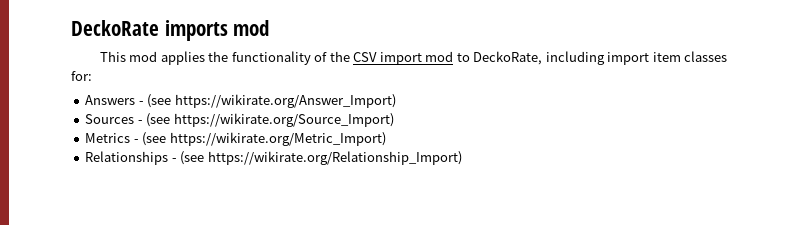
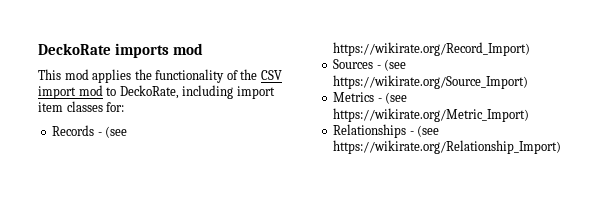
[85,94,396,108] Answers - (see https://wikirate.org/Answer_Import) -> [52,125,128,138] [333,42,531,56] Records - (see https://wikirate.org/Record_Import)

